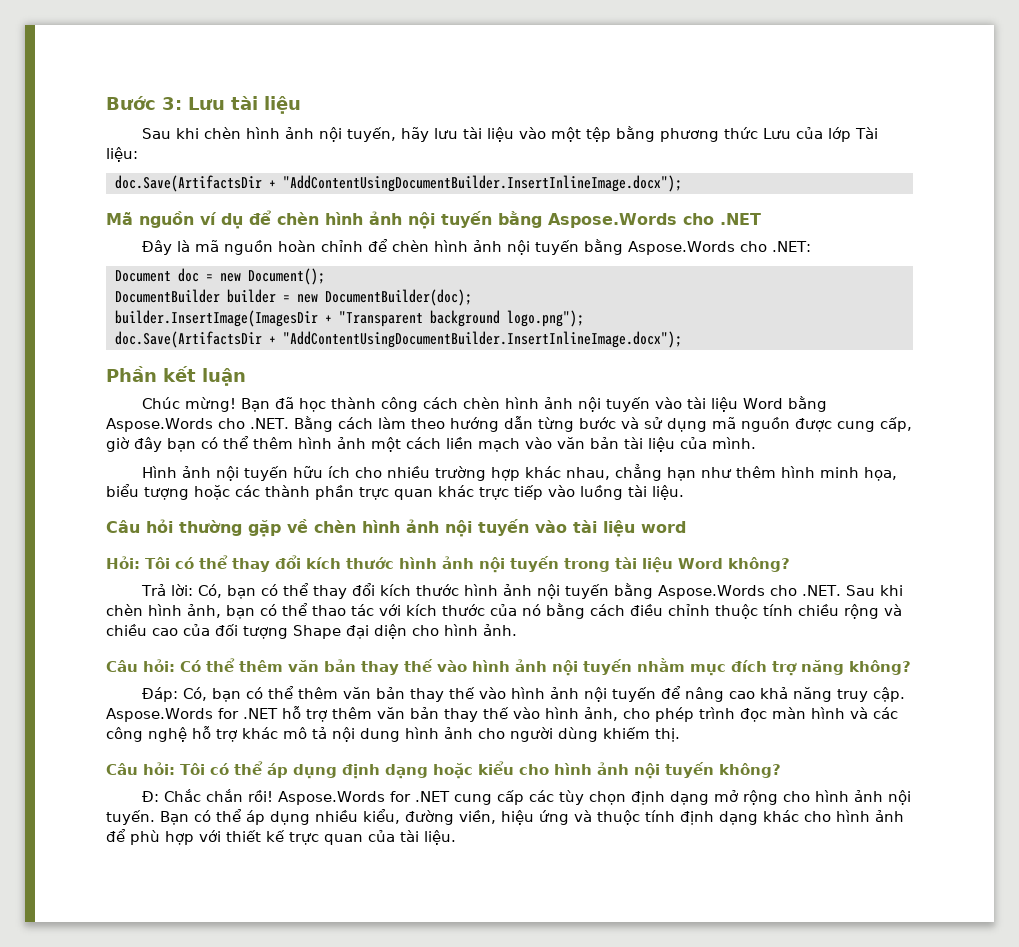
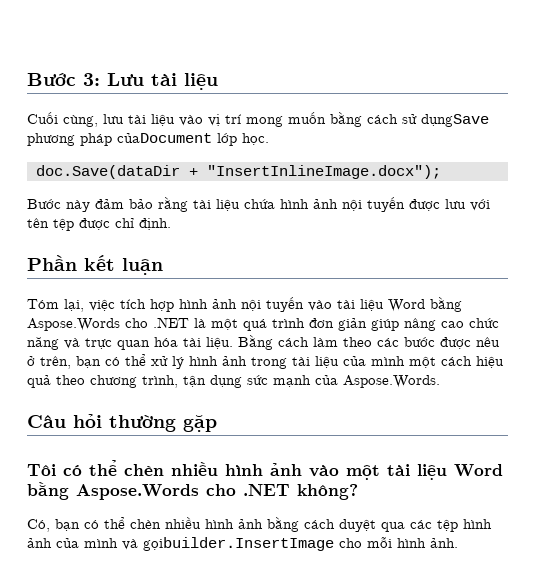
[142,126,879,142] [106,147,138,162] [115,175,682,192] [106,210,761,229] [142,239,812,255] [115,268,325,285] [115,289,472,306] [115,310,584,327] [115,331,682,348] [106,366,246,386] [142,397,501,412] Sau khi chèn hình ảnh nội tuyến, hãy lưu tài liệu vào một tệp bằng phương thức Lưu của lớp Tài liệu: // doc.Save(ArtifactsDir + "AddContentUsingDocumentBuilder.InsertInlineImage.docx"); // Mã nguồn ví dụ để chèn hình ảnh nội tuyến bằng Aspose.Words cho .NET // Đây là mã nguồn hoàn chỉnh để chèn hình ảnh nội tuyến bằng Aspose.Words cho .NET: // Document doc = new Document(); // DocumentBuilder builder = new DocumentBuilder(doc); // builder.InsertImage(ImagesDir + "Transparent background logo.png"); // doc.Save(ArtifactsDir + "AddContentUsingDocumentBuilder.InsertInlineImage.docx"); // Phần kết luận // Chúc mừng! Bạn đã học thành công cách chèn -> [27,112,489,127] [27,133,269,146] [36,165,441,179] [27,197,490,212] [27,218,171,231] [27,255,163,275] [27,299,174,312] Cuối cùng, lưu tài liệu vào vị trí mong muốn bằng cách sử dụngSave phương pháp củaDocument lớp học. // doc.Save(dataDir + "InsertInlineImage.docx"); // Bước này đảm bảo rằng tài liệu chứa hình ảnh nội tuyến được lưu với tên tệp được chỉ định. // Phần kết luận // Tóm lại, việc tích hợp
[249,416,912,432] [106,436,756,452] [142,464,898,481] [106,484,684,500] [106,519,686,537] [106,555,790,573] [141,583,904,599] [106,603,902,619] [106,624,517,639] [106,658,911,676] [142,686,906,702] [106,706,898,722] [106,726,680,742] [106,761,781,779] [142,789,912,805] [106,809,904,825] [106,829,456,845] .NET. Bằng cách làm theo hướng dẫn từng bước và sử dụng mã nguồn được cung cấp, giờ đây bạn có thể thêm hình ảnh một cách liền mạch vào văn bản tài liệu của mình. // Hình ảnh nội tuyến hữu ích cho nhiều trường hợp khác nhau, chẳng hạn như thêm hình minh họa, biểu tượng hoặc các thành phần trực quan khác trực tiếp vào luồng tài liệu. // Câu hỏi thường gặp về chèn hình ảnh nội tuyến vào tài liệu word // Hỏi: Tôi có thể thay đổi kích thước hình ảnh nội tuyến trong tài liệu Word không? // Trả lời: Có, bạn có thể thay đổi kích thước hình ảnh nội tuyến bằng Aspose.Words cho .NET. Sau khi chèn hình ảnh, bạn có thể thao tác với kích thước của nó bằng cách điều chỉnh thuộc tính chiều rộng và chiều cao của đối tượng Shape đại diện cho hình ảnh. // Câu hỏi: Có thể thêm văn bản thay thế vào hình ảnh nội tuyến nhằm mục đích trợ năng không? // Đáp: Có, bạn có thể thêm văn bản thay thế vào hình ảnh nội tuyến để nâng cao khả năng truy cập. Aspose.Words for .NET hỗ trợ thêm văn bản thay thế vào hình ảnh, cho phép trình đọc màn hình và các công nghệ hỗ trợ khác mô tả nội dung hình ảnh cho người dùng khiếm thị. // Câu hỏi: Tôi có thể áp dụng định dạng hoặc kiểu cho hình ảnh nội tuyến không? // Đ: Chắc chắn rồi! Aspose.Words for .NET cung cấp các tùy chọn định dạng mở rộng cho hình ảnh nội tuyến. Bạn có thể áp dụng nhiều kiểu, đường viền, hiệu ứng và thuộc tính định dạng khác cho hình ảnh để phù hợp với thiết kế trực quan của tài liệu. -> [153,317,499,331] [27,335,500,350] [27,354,504,369] [27,375,440,388] [27,414,217,432] [27,460,503,480] [27,482,358,500] [27,517,492,532] [27,537,458,551] .NET là một quá trình đơn giản giúp nâng cao chức năng và trực quan hóa tài liệu. Bằng cách làm theo các bước được nêu ở trên, bạn có thể xử lý hình ảnh trong tài liệu của mình một cách hiệu quả theo chương trình, tận dụng sức mạnh của Aspose.Words. // Câu hỏi thường gặp // Tôi có thể chèn nhiều hình ảnh vào một tài liệu Word bằng Aspose.Words cho .NET không? // Có, bạn có thể chèn nhiều hình ảnh bằng cách duyệt qua các tệp hình ảnh của mình và gọibuilder.InsertImage cho mỗi hình ảnh.

